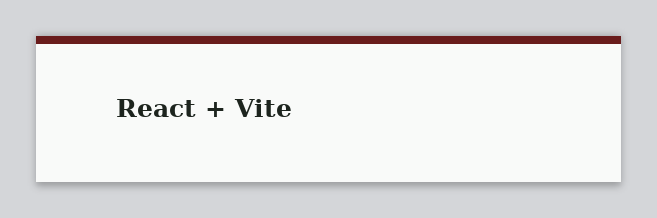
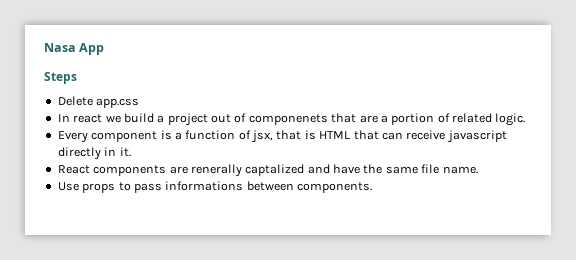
[116,99,292,117] React + Vite -> [44,43,105,55] [44,72,77,84] [57,96,140,108] [57,113,526,126] [57,130,507,143] [57,147,131,160] [57,164,478,177] [57,181,372,193] Nasa App // Steps // Delete app.css // In react we build a project out of componenets that are a portion of related logic. // Every component is a function of jsx, that is HTML that can receive javascript directly in it. // React components are renerally captalized and have the same file name. // Use props to pass informations between components.

